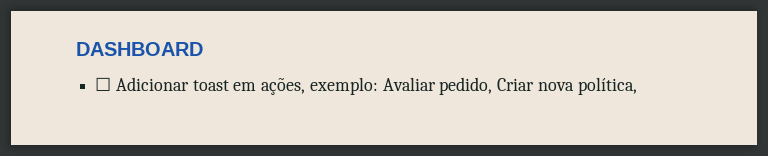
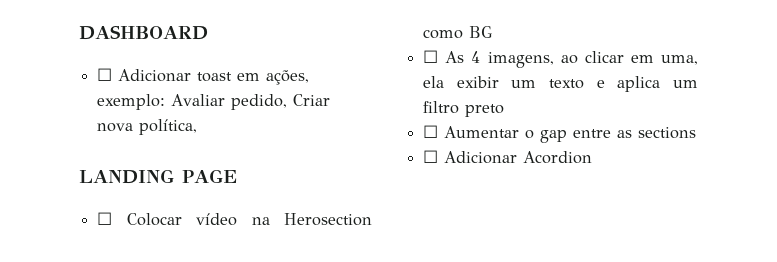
(637, 86) none -> [79,169,237,184] [97,212,372,226] [423,26,493,39] [423,50,698,68] [423,76,698,92] [423,101,505,117] [423,125,697,143] [423,150,593,164] // LANDING PAGE // ☐ Colocar vídeo na Herosection como BG // ☐ As 4 imagens, ao clicar em uma, ela exibir um texto e aplica um filtro preto // ☐ Aumentar o gap entre as sections // ☐ Adicionar Acordion

